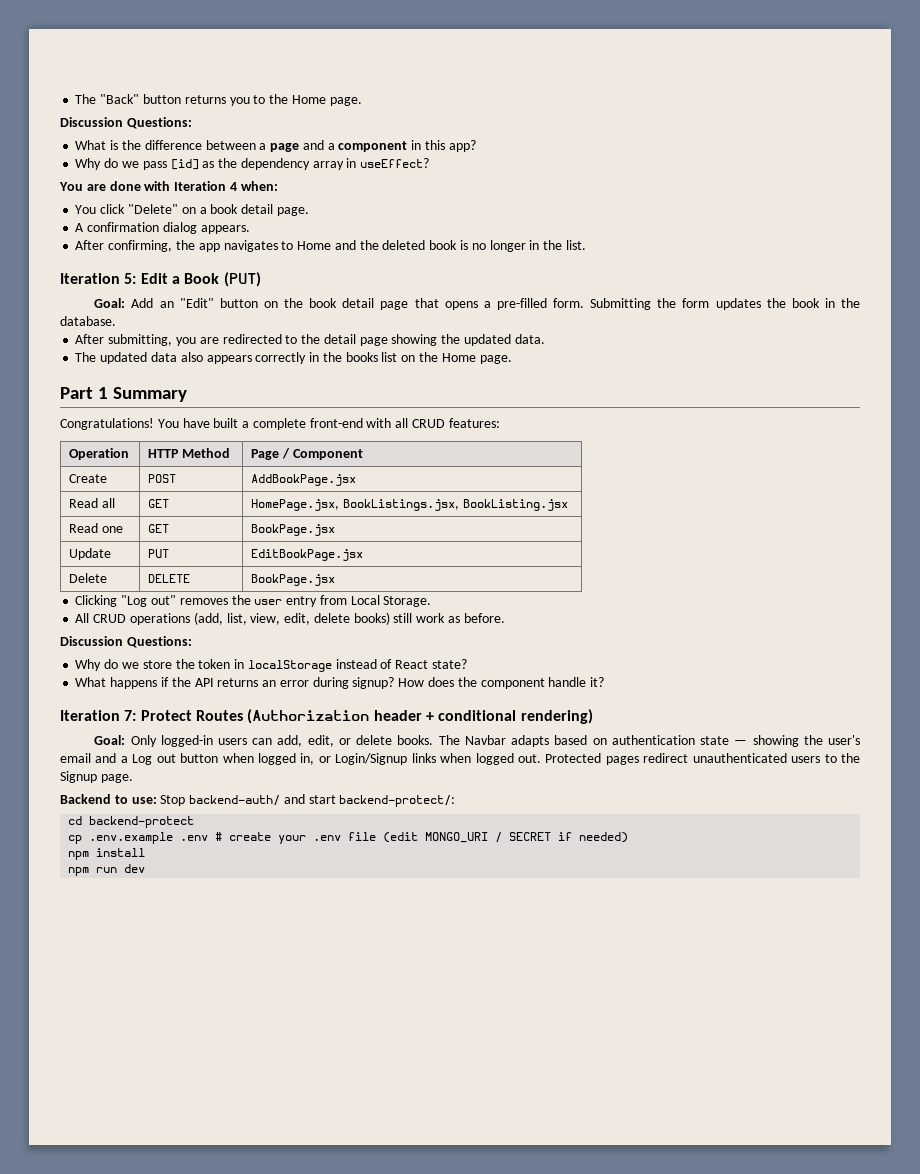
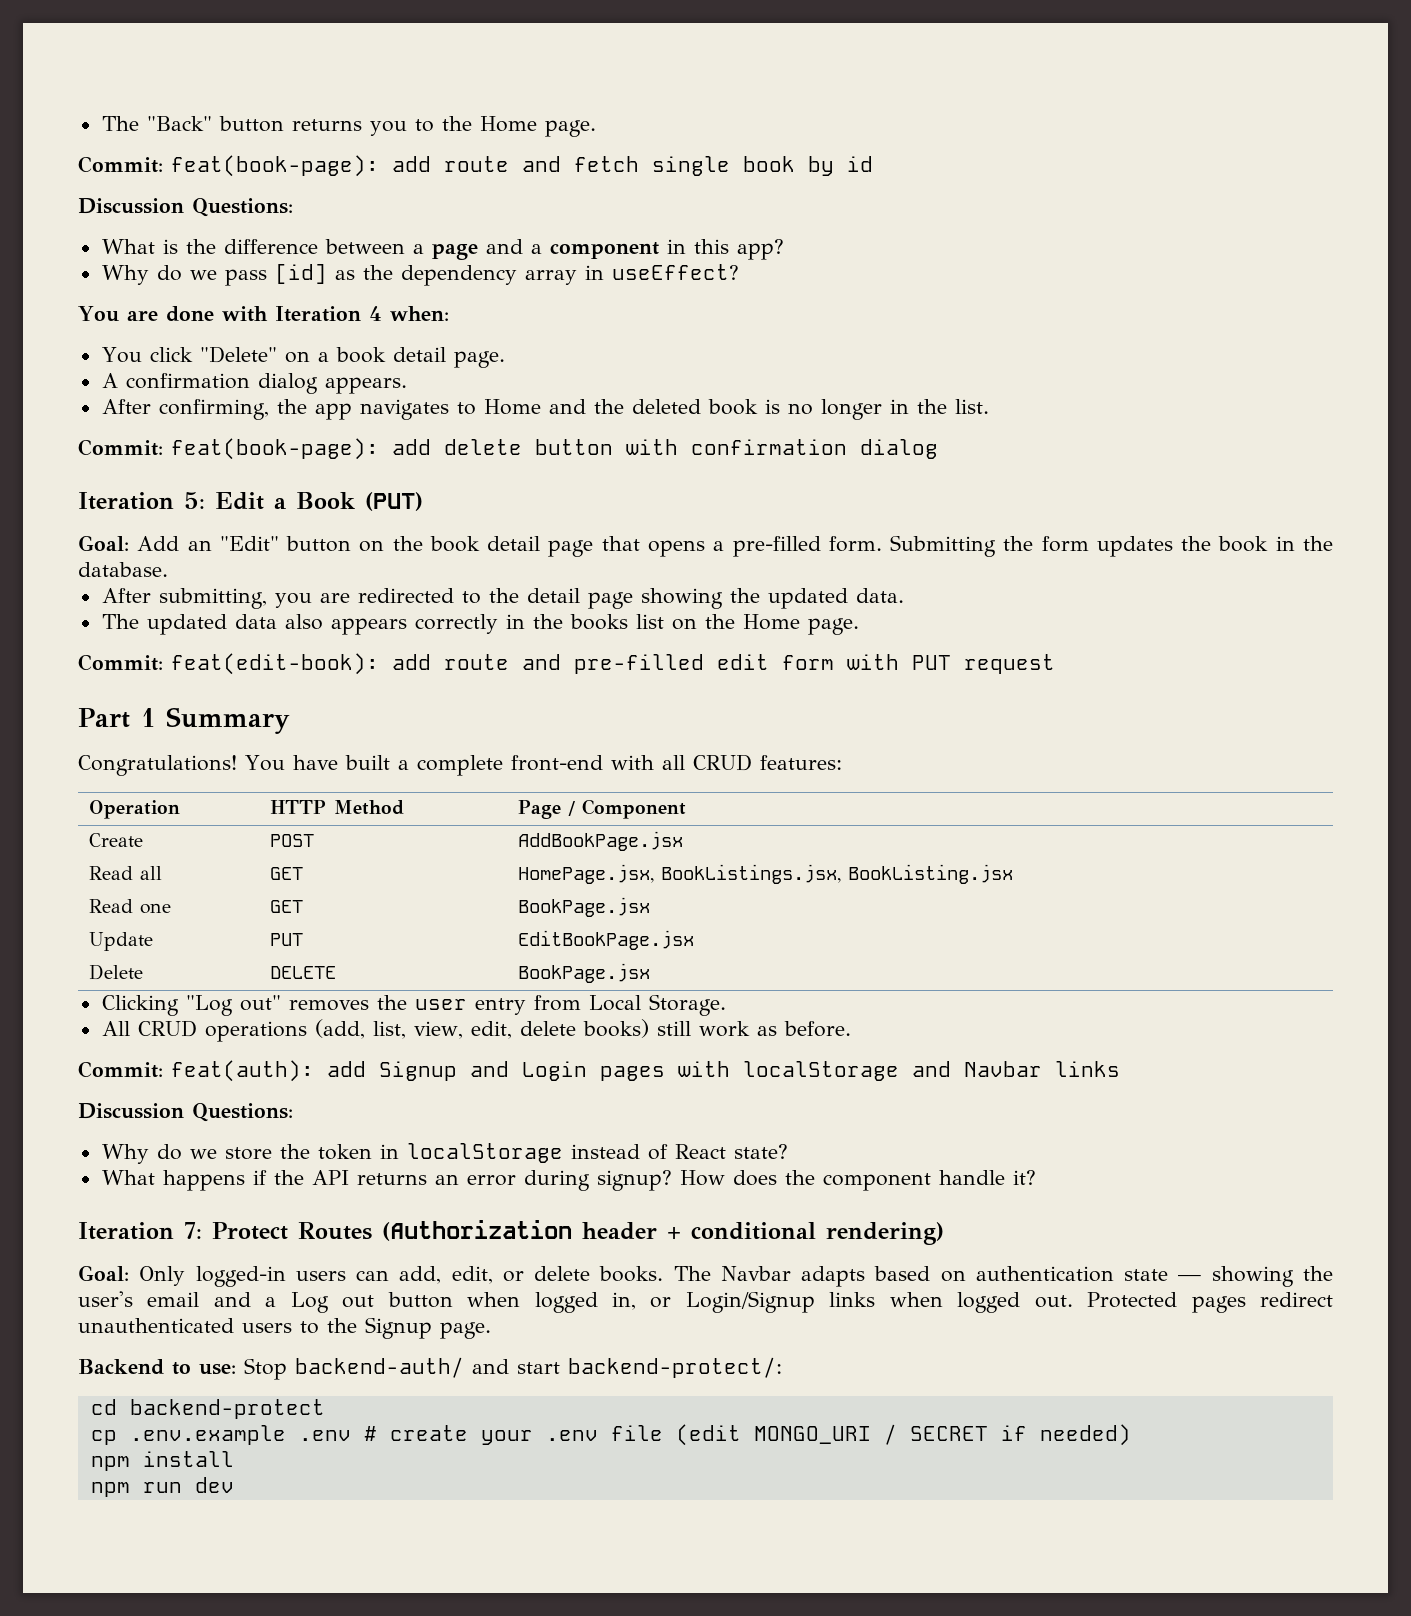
(362, 101) none -> [78,155,873,177] // Commit: feat(book-page): add route and fetch single book by id
(586, 245) none -> [78,438,938,460] // Commit: feat(book-page): add delete button with confirmation dialog
(512, 359) none -> [78,653,1055,675] // Commit: feat(edit-book): add route and pre-filled edit form with PUT request
(505, 618) none -> [78,1060,1120,1082] // Commit: feat(auth): add Signup and Login pages with localStorage and Navbar links

